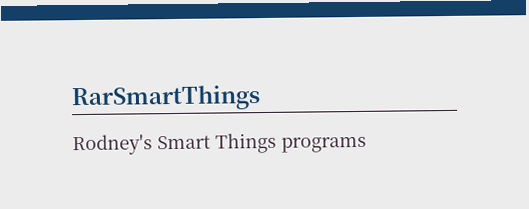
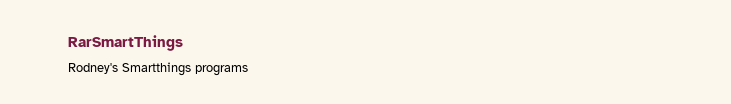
[157,132,277,154] Smart Things -> [122,62,191,76] Smartthings

